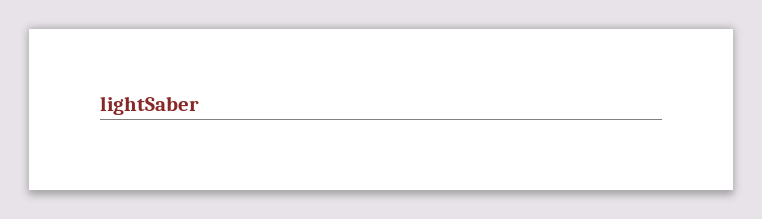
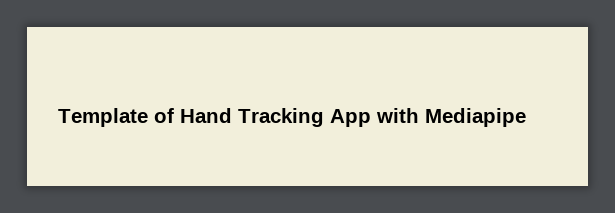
[100,96,199,115] lightSaber -> [58,108,526,127] Template of Hand Tracking App with Mediapipe

